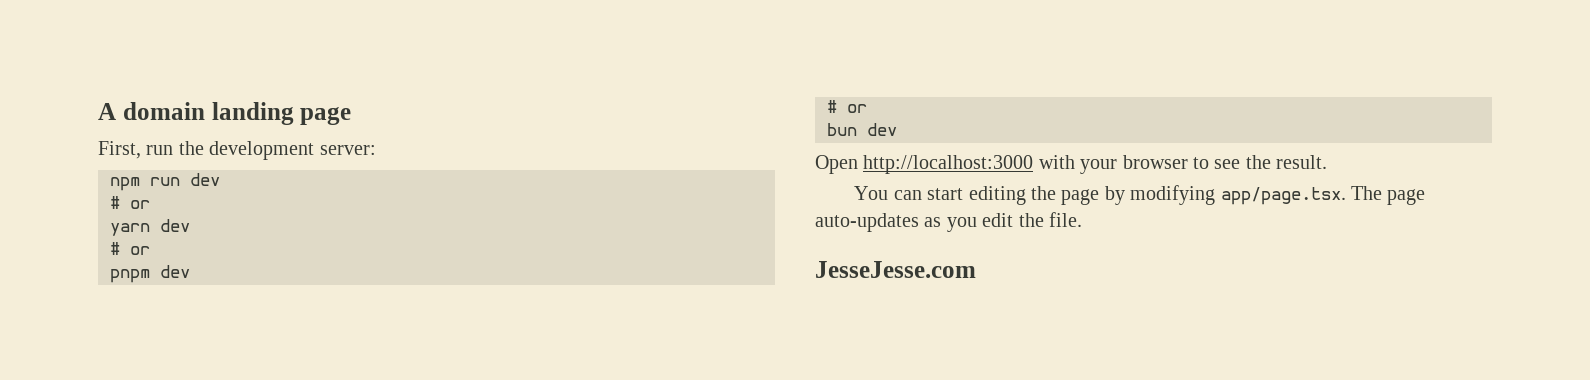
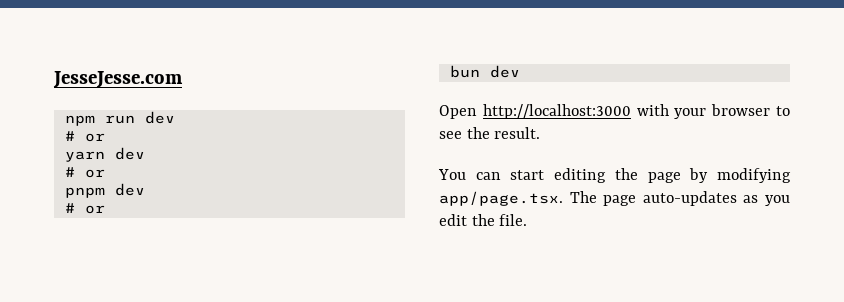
[98,102,352,125] [98,141,376,160] A domain landing page // First, run the development server: -> [53,71,183,88] JesseJesse.com
[815,261,976,278] // JesseJesse.com -> (528, 220) none

